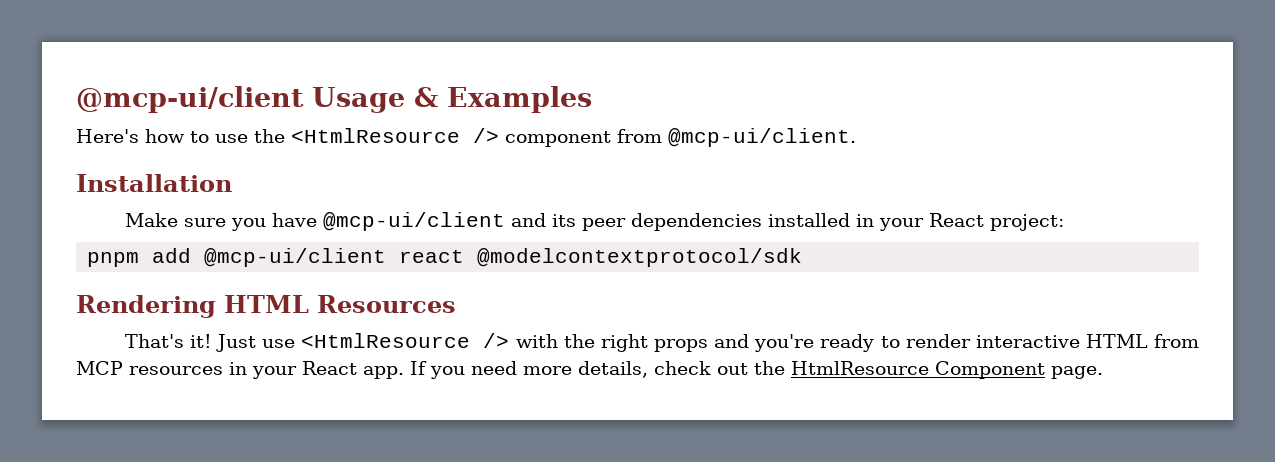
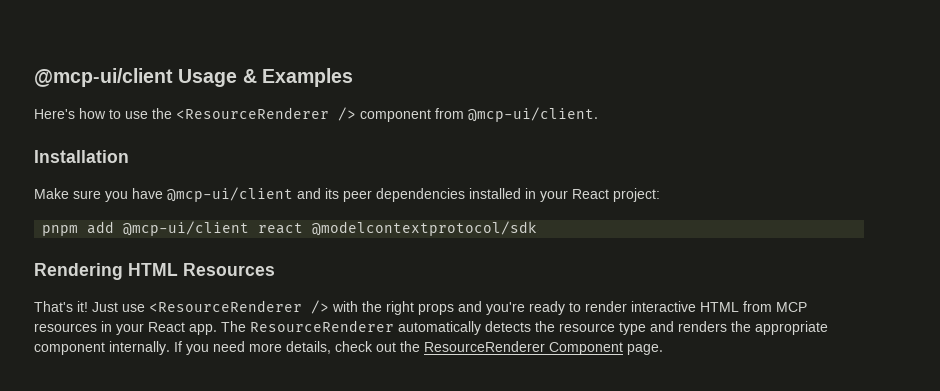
[291,128,460,143] <HtmlResource -> [176,107,329,119] <ResourceRenderer
[301,333,471,348] <HtmlResource -> [149,300,302,312] <ResourceRenderer
(404, 372) none -> [221,320,828,335] [34,341,170,355] The ResourceRenderer automatically detects the resource type and renders the appropriate component internally.
[791,361,929,375] HtmlResource -> [424,341,545,352] ResourceRenderer

